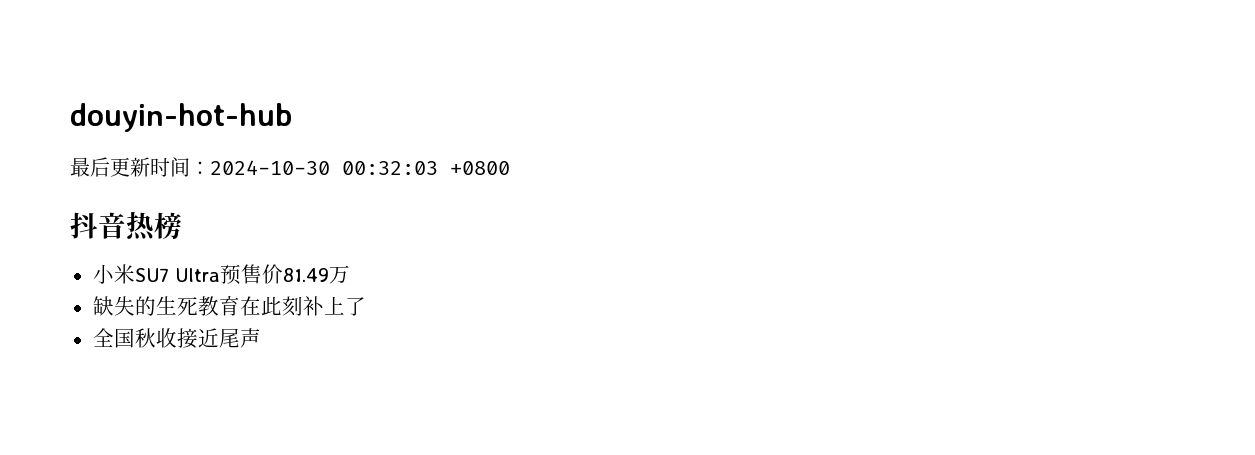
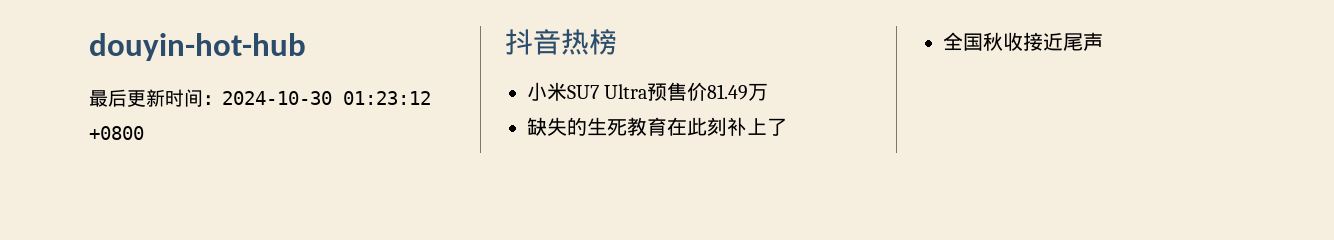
[342,161,438,175] 00:32:03 -> [343,91,431,105] 01:23:12

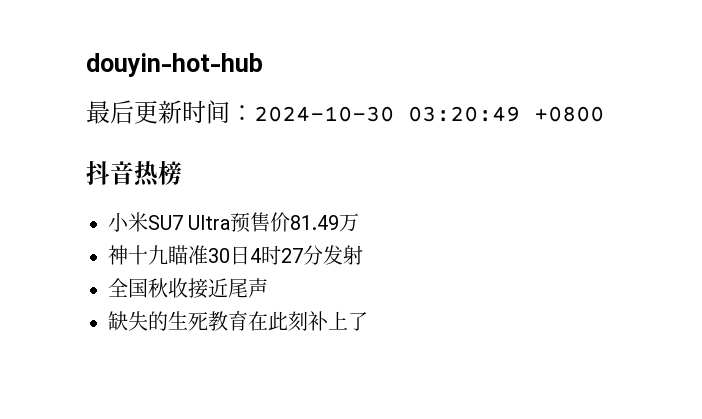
[343,91,431,105] 01:23:12 -> [408,106,520,122] 03:20:49
(769, 92) none -> [108,245,363,265] [108,278,268,299] // 神十九瞄准30日4时27分发射 // 全国秋收接近尾声
[943,32,1103,51] // 全国秋收接近尾声 -> (368, 321) none

